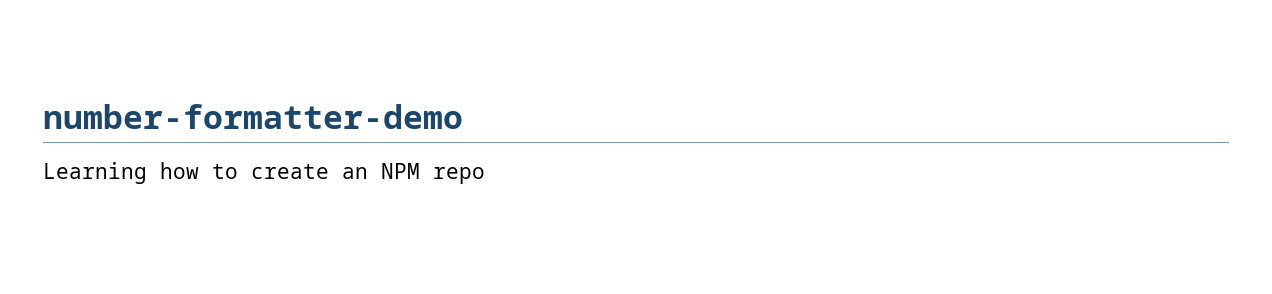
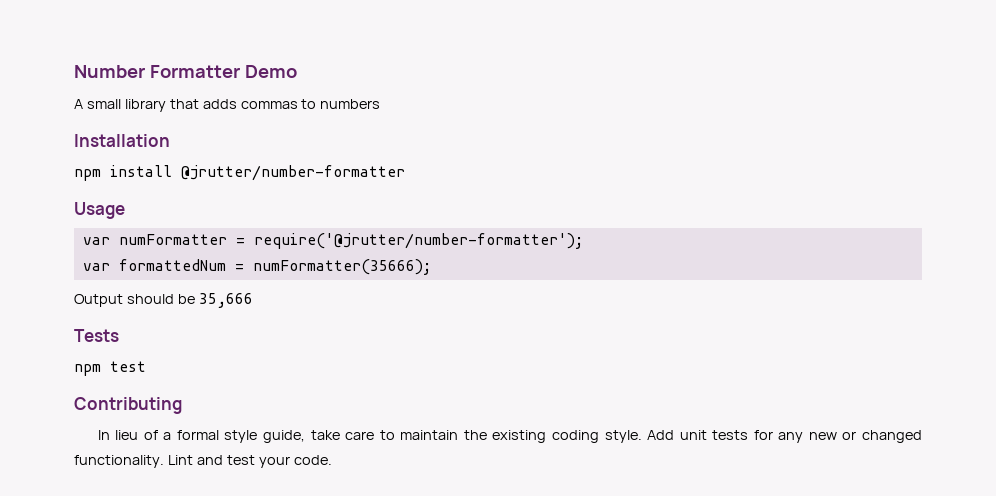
[43,104,463,129] [43,162,485,184] number-formatter-demo // Learning how to create an NPM repo -> [74,65,297,78] [74,99,381,112] [74,134,170,147] [74,165,405,181] [74,202,125,219] [82,233,583,249] [82,259,431,275] [74,293,253,308] [74,329,119,342] [74,361,146,376] [74,397,182,414] [97,430,922,443] [74,455,332,468] Number Formatter Demo // A small library that adds commas to numbers // Installation // npm install @jrutter/number-formatter // Usage // var numFormatter = require('@jrutter/number-formatter'); // var formattedNum = numFormatter(35666); // Output should be 35,666 // Tests // npm test // Contributing // In lieu of a formal style guide, take care to maintain the existing coding style. Add unit tests for any new or changed functionality. Lint and test your code.

